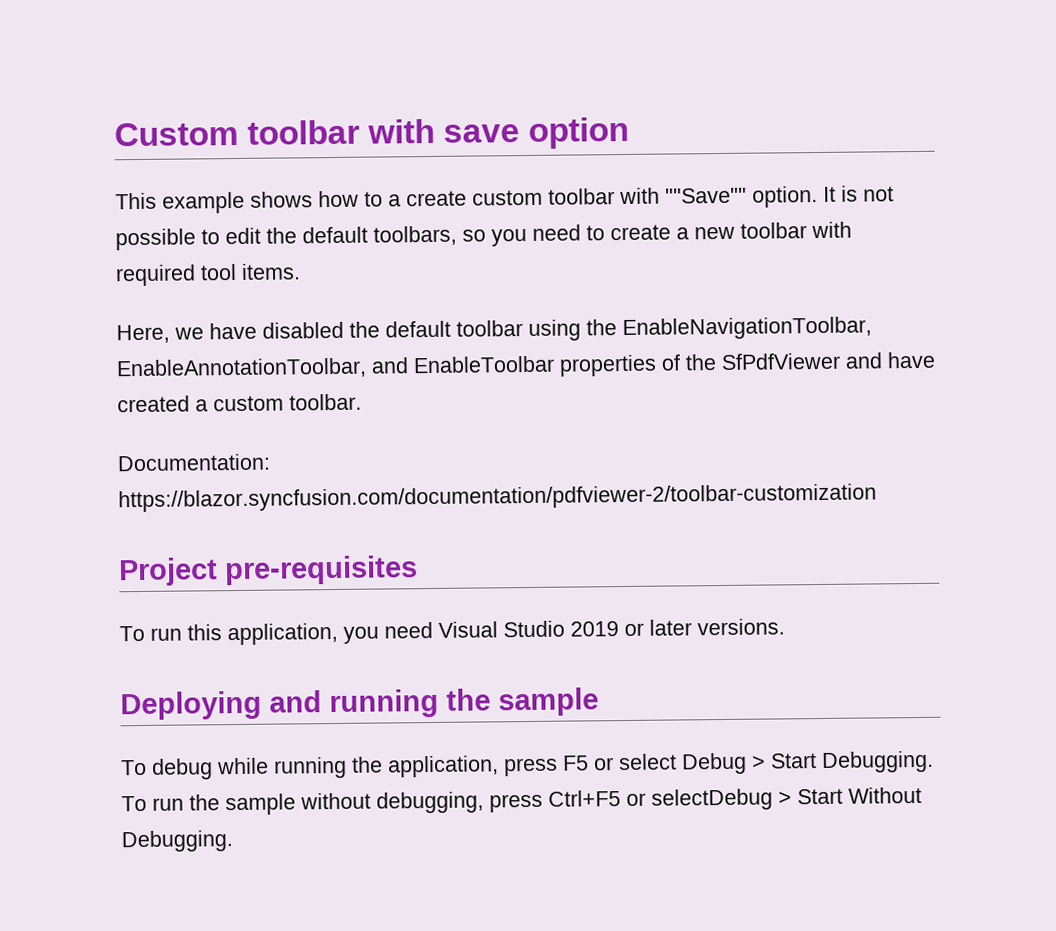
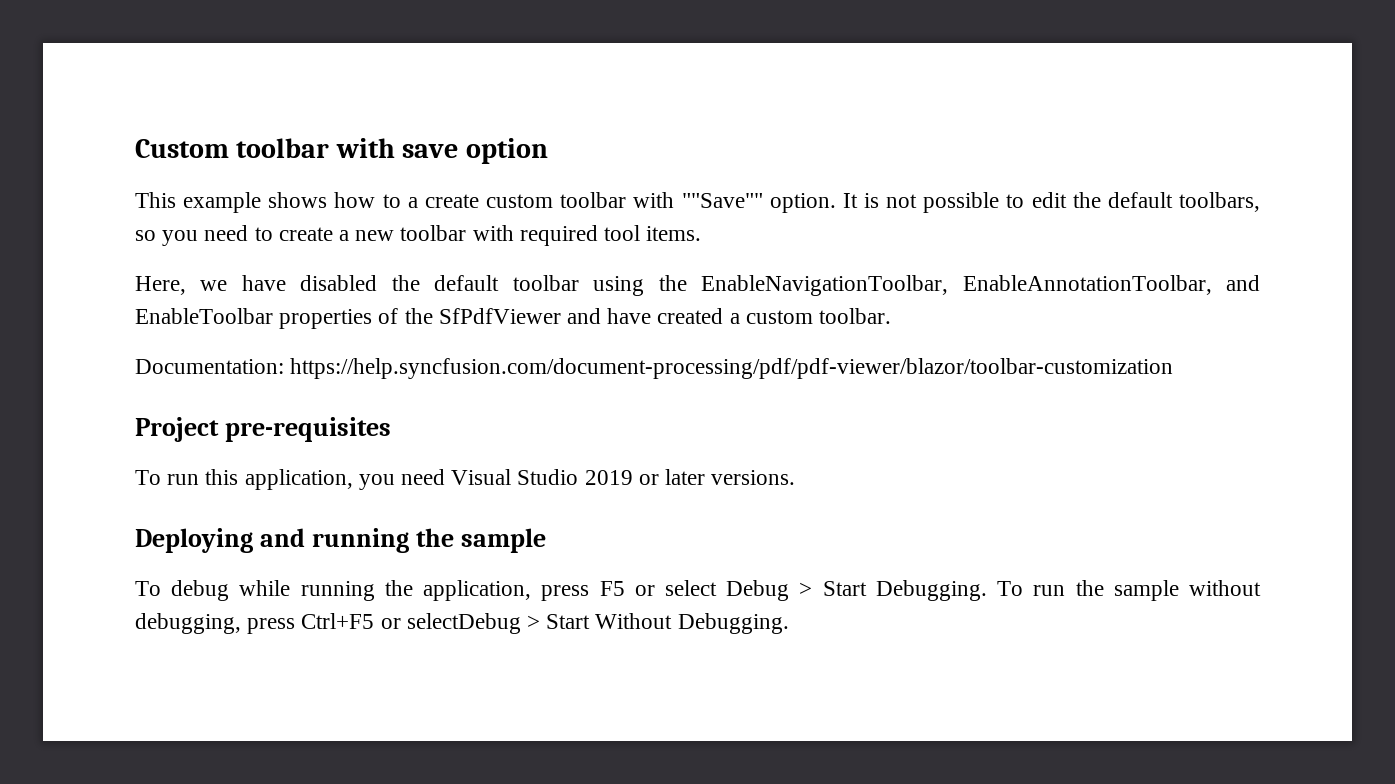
[118,483,877,513] https://blazor.syncfusion.com/documentation/pdfviewer-2/toolbar-customization -> [290,358,1174,379] https://help.syncfusion.com/document-processing/pdf/pdf-viewer/blazor/toolbar-customization

